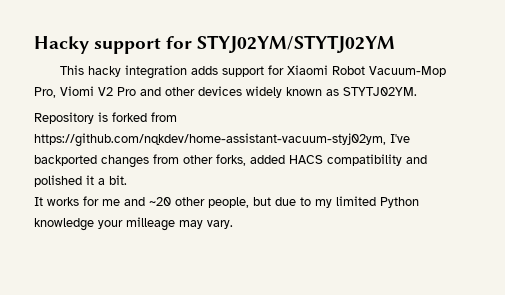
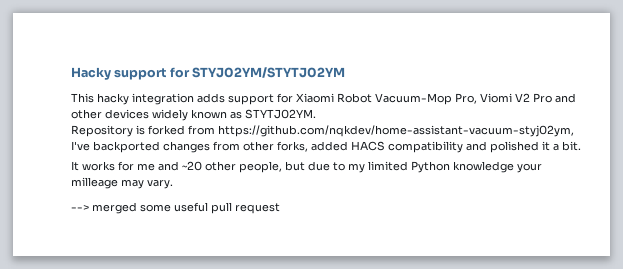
(233, 224) none -> [71,202,280,214] // --> merged some useful pull request

